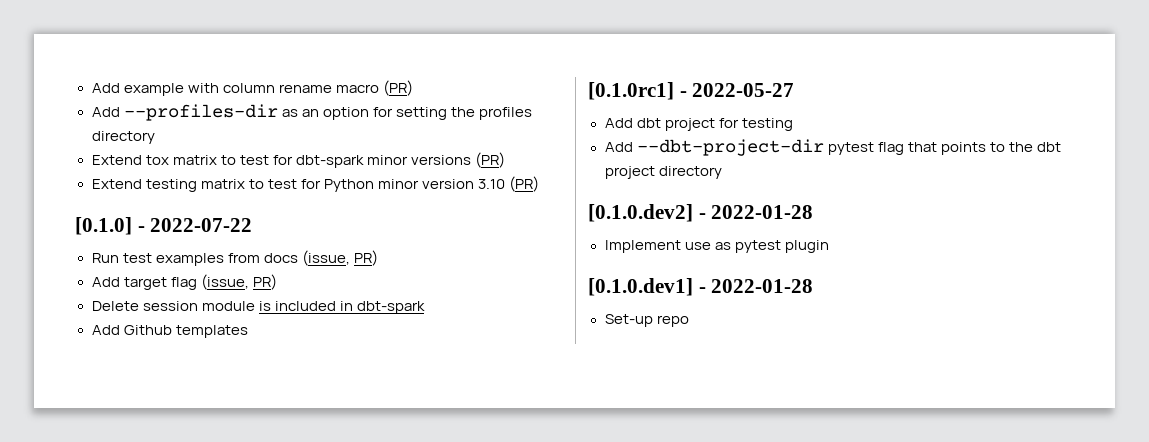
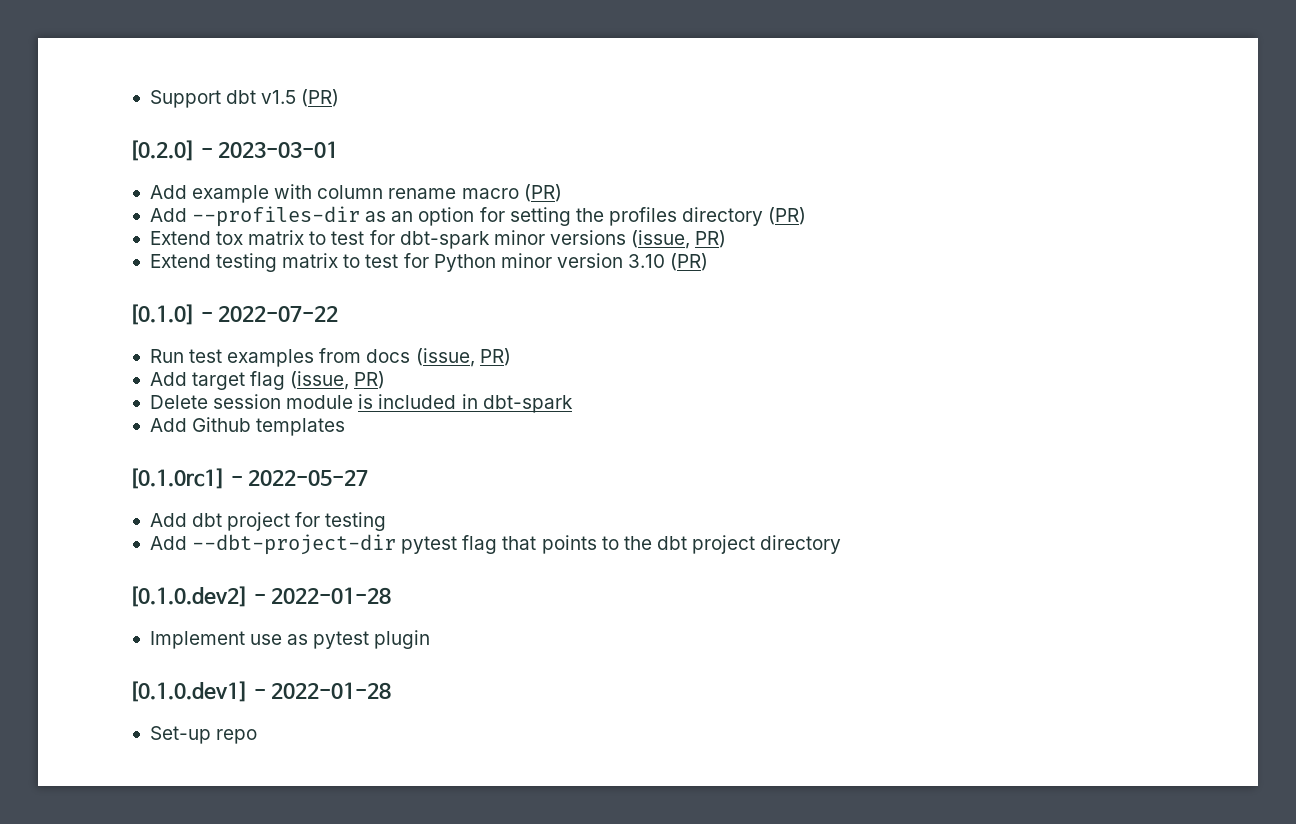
(91, 88) none -> [149,89,340,108] [129,140,339,161] Support dbt v1.5 (PR) // [0.2.0] - 2023-03-01 //
(155, 137) none -> [768,207,807,225] (PR)
[474,152,505,168] (PR) -> [631,230,727,249] (issue, PR)

